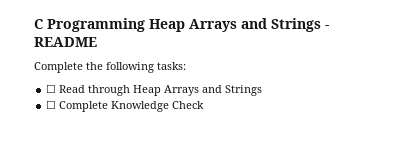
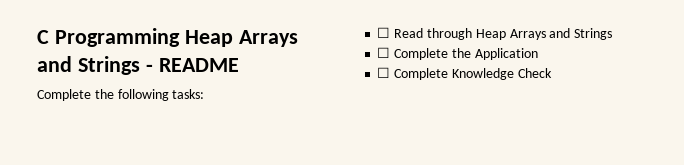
(263, 90) none -> [377,47,538,60] // ☐ Complete the Application

